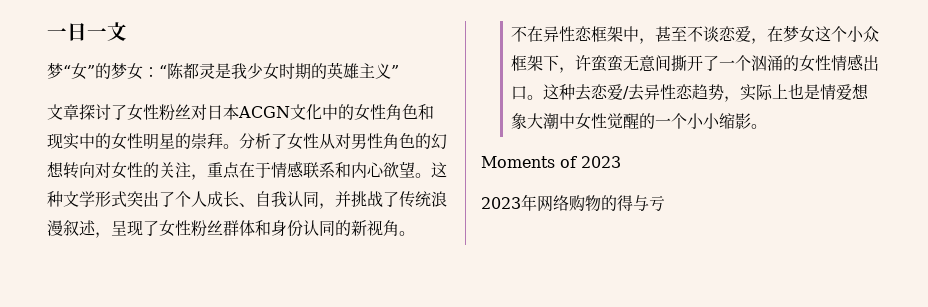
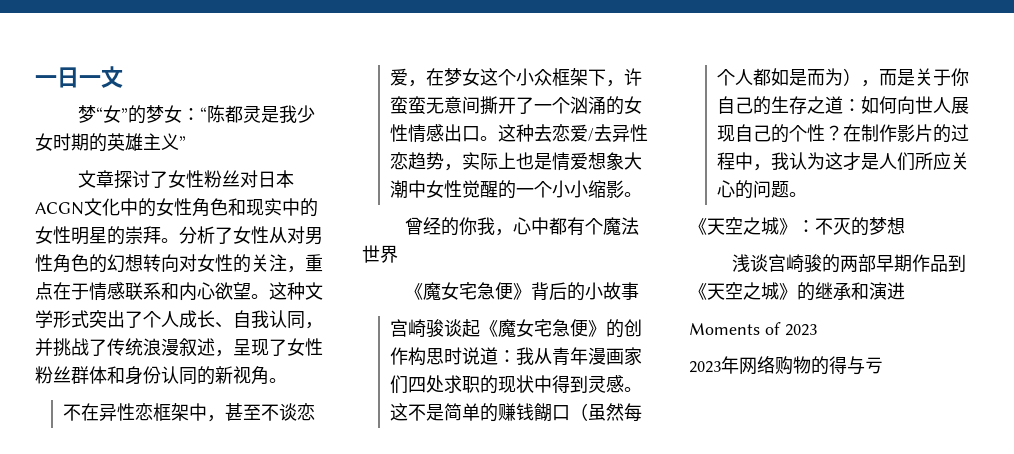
(768, 126) none -> [404,217,639,236] [362,245,398,263] [404,282,639,301] [390,319,643,338] [390,347,643,366] [390,375,643,394] [390,403,643,422] [717,68,970,87] [717,96,970,115] [717,124,970,143] [717,152,970,171] [717,180,808,199] [689,217,905,236] [731,254,966,273] [689,282,905,301] // 曾经的你我，心中都有个魔法世界 // 《魔女宅急便》背后的小故事 // 宫崎骏谈起《魔女宅急便》的创作构思时说道：我从青年漫画家们四处求职的现状中得到灵感。这不是简单的赚钱餬口（虽然每个人都如是而为），而是关于你自己的生存之道：如何向世人展现自己的个性？在制作影片的过程中，我认为这才是人们所应关心的问题。 // 《天空之城》：不灭的梦想 // 浅谈宫崎骏的两部早期作品到《天空之城》的继承和演进

